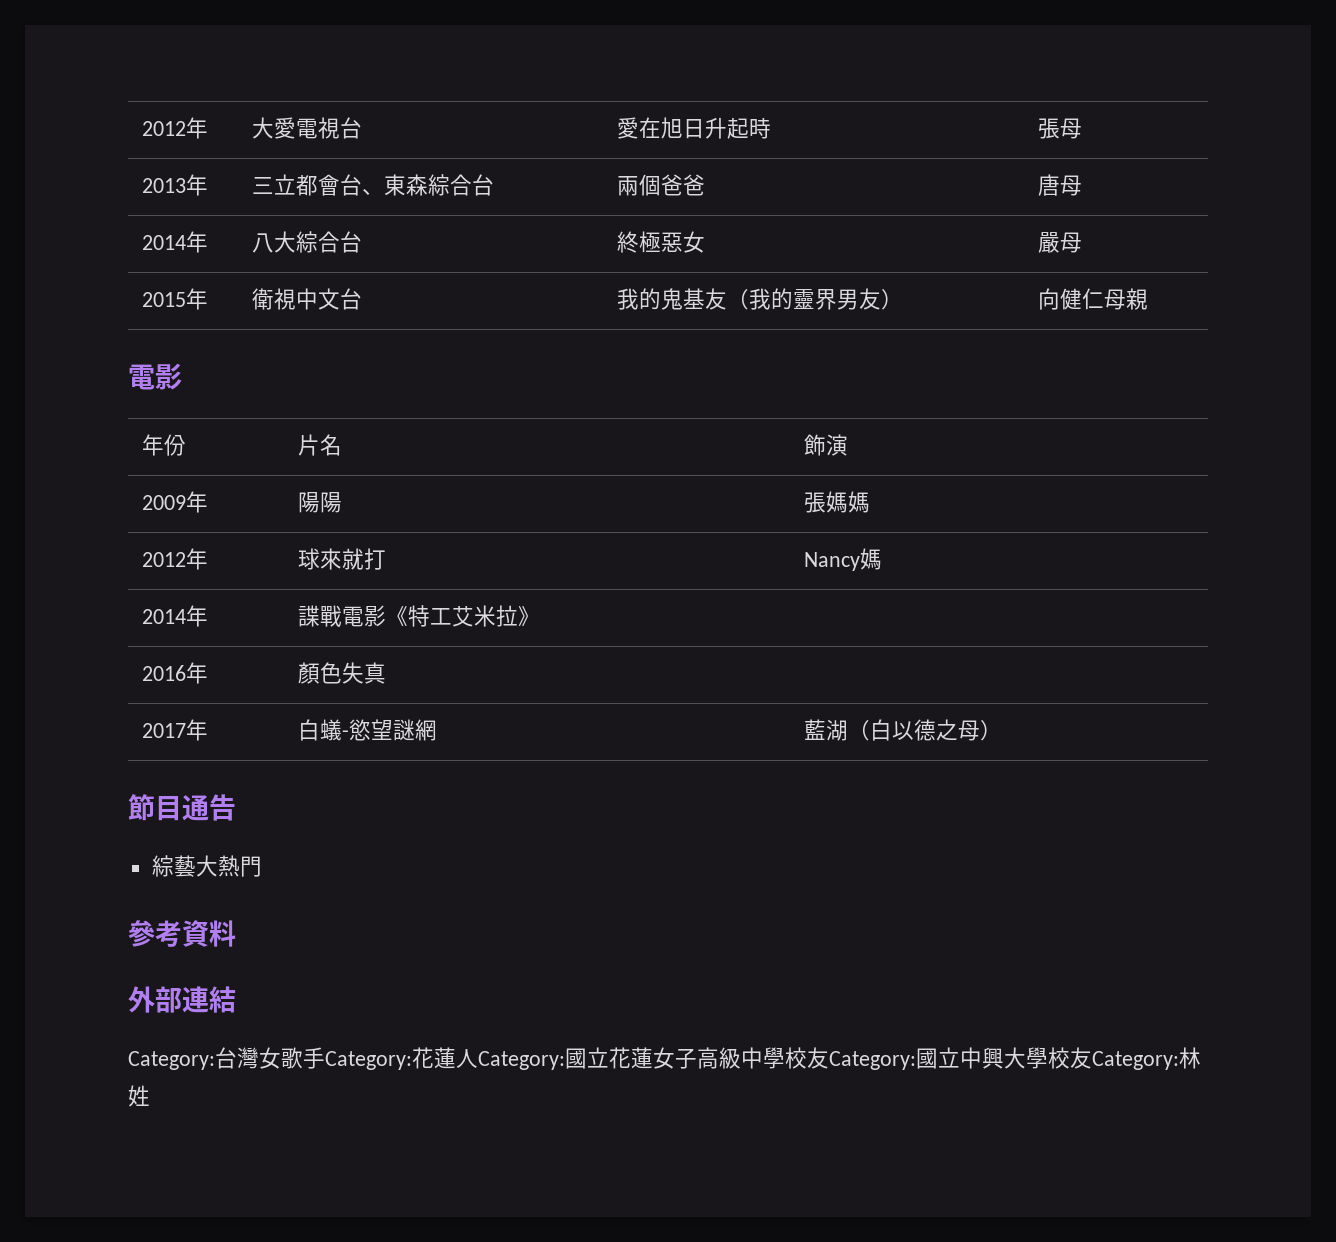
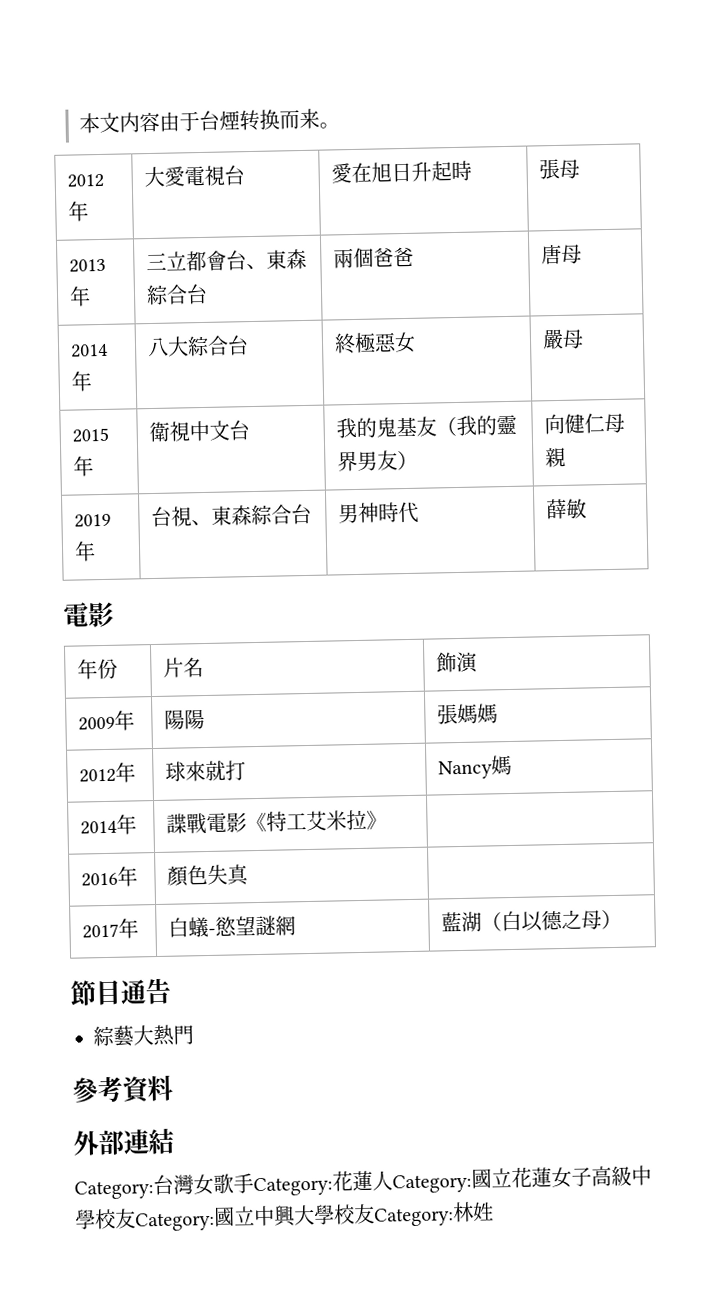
(141, 128) none -> [78,108,340,134] 本文内容由于台煙转换而来。 //
(1148, 299) none -> [73,513,111,528] [73,541,96,562] [150,503,312,528] [337,501,419,524] [545,498,587,520] // 2019年 | 台視、東森綜合台 | 男神時代 | 薛敏

